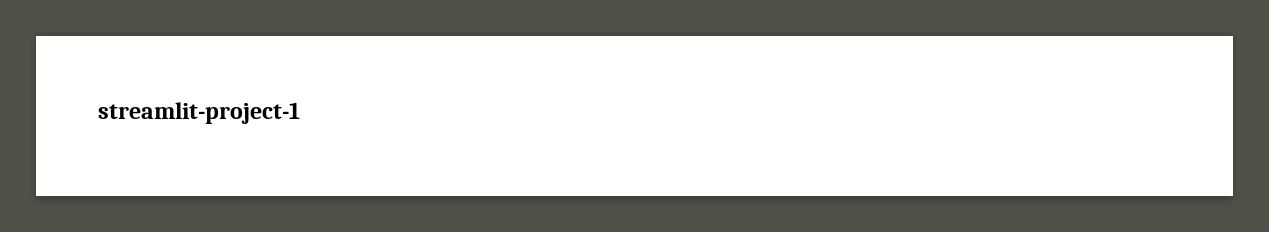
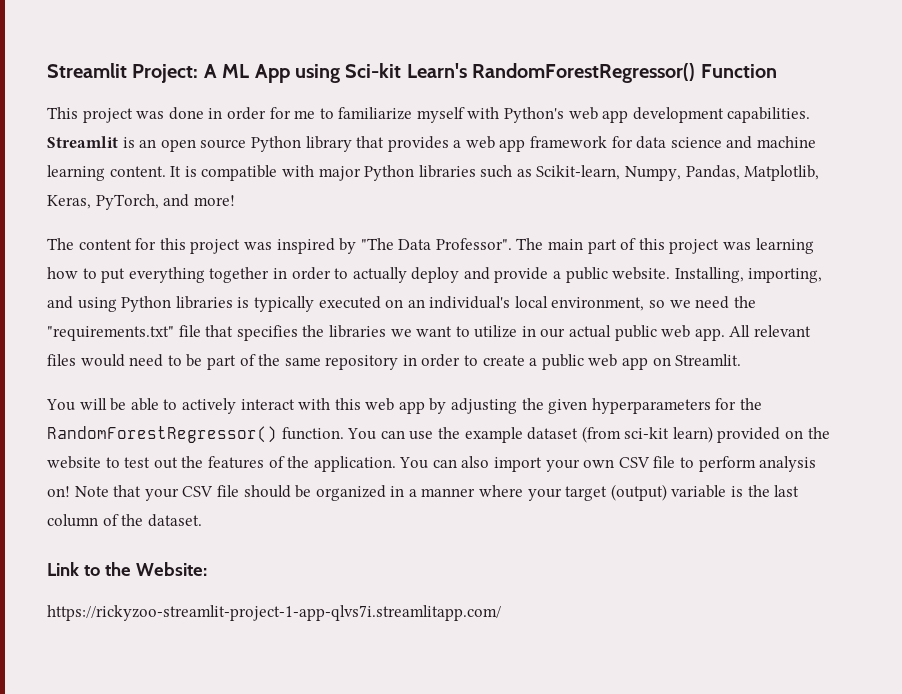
[98,102,300,124] streamlit-project-1 -> [47,63,777,83] [47,107,811,123] [47,136,817,152] [47,165,820,181] [47,194,235,210] [47,238,814,254] [47,267,823,283] [47,296,756,312] [47,325,812,341] [47,354,742,370] [46,398,763,414] [47,426,830,443] [47,456,817,472] [47,484,800,501] [47,514,202,527] [47,562,207,576] [47,605,501,621] Streamlit Project: A ML App using Sci-kit Learn's RandomForestRegressor() Function // This project was done in order for me to familiarize myself with Python's web app development capabilities. Streamlit is an open source Python library that provides a web app framework for data science and machine learning content. It is compatible with major Python libraries such as Scikit-learn, Numpy, Pandas, Matplotlib, Keras, PyTorch, and more! // The content for this project was inspired by "The Data Professor". The main part of this project was learning how to put everything together in order to actually deploy and provide a public website. Installing, importing, and using Python libraries is typically executed on an individual's local environment, so we need the "requirements.txt" file that specifies the libraries we want to utilize in our actual public web app. All relevant files would need to be part of the same repository in order to create a public web app on Streamlit. // You will be able to actively interact with this web app by adjusting the given hyperparameters for the RandomForestRegressor() function. You can use the example dataset (from sci-kit learn) provided on the website to test out the features of the application. You can also import your own CSV file to perform analysis on! Note that your CSV file should be organized in a manner where your target (output) variable is the last column of the dataset. // Link to the Website: // https://rickyzoo-streamlit-project-1-app-qlvs7i.streamlitapp.com/

